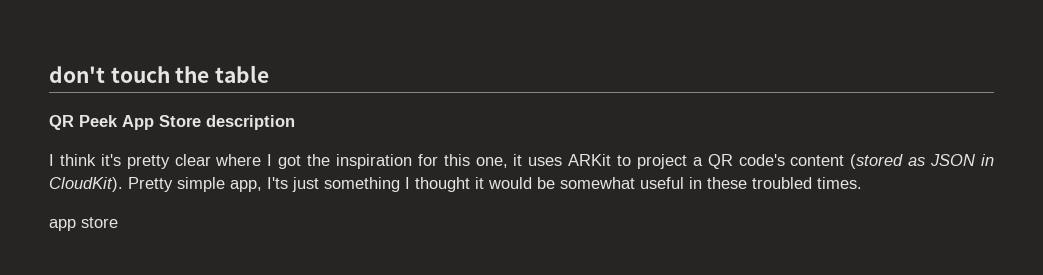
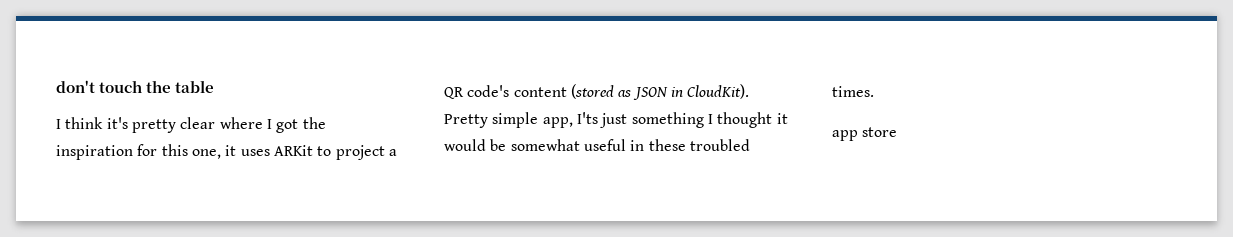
[49,115,295,130] // QR Peek App Store description -> (215, 86) none

